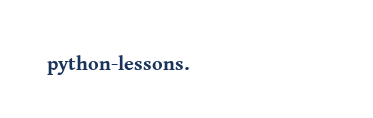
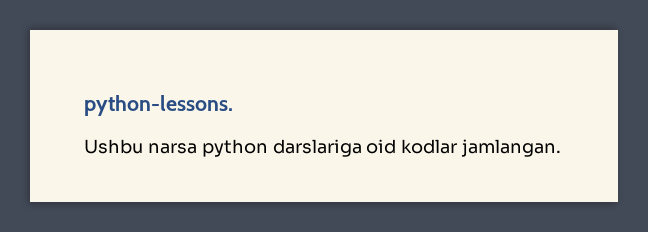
(190, 65) none -> [84,139,562,157] // Ushbu narsa python darslariga oid kodlar jamlangan.

